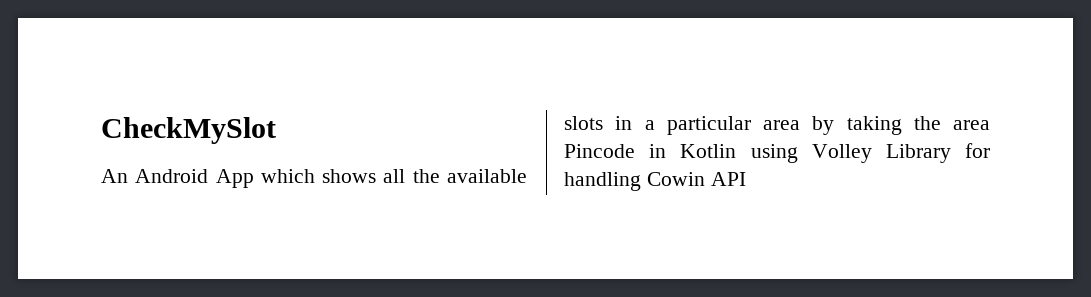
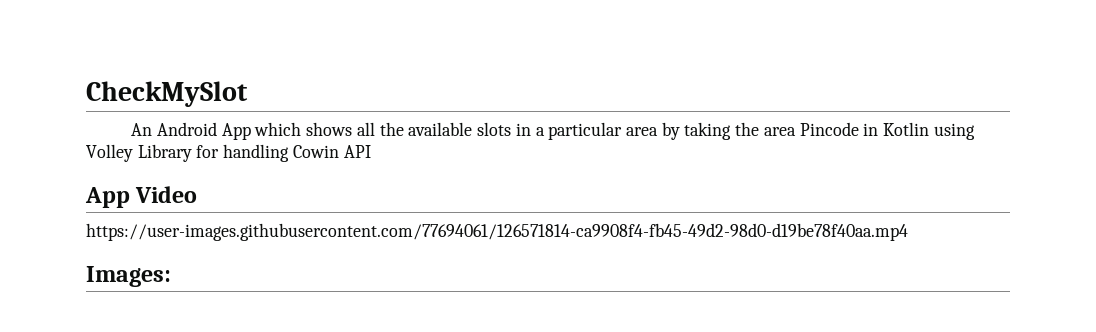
(746, 179) none -> [85,186,198,208] [86,223,908,241] [86,266,171,287] // App Video // https://user-images.githubusercontent.com/77694061/126571814-ca9908f4-fb45-49d2-98d0-d19be78f40aa.mp4 // Images:

